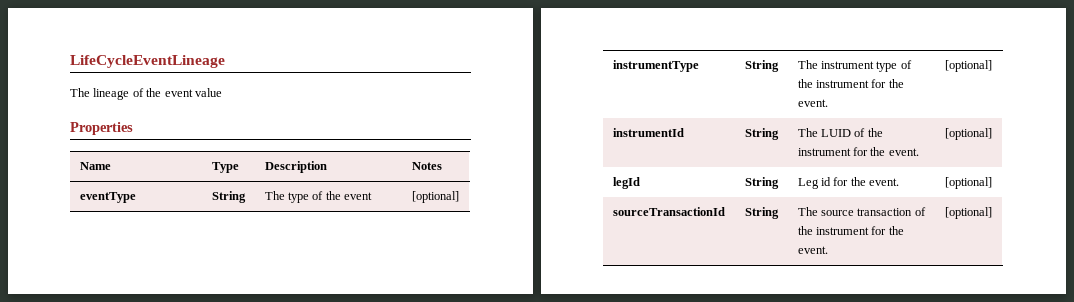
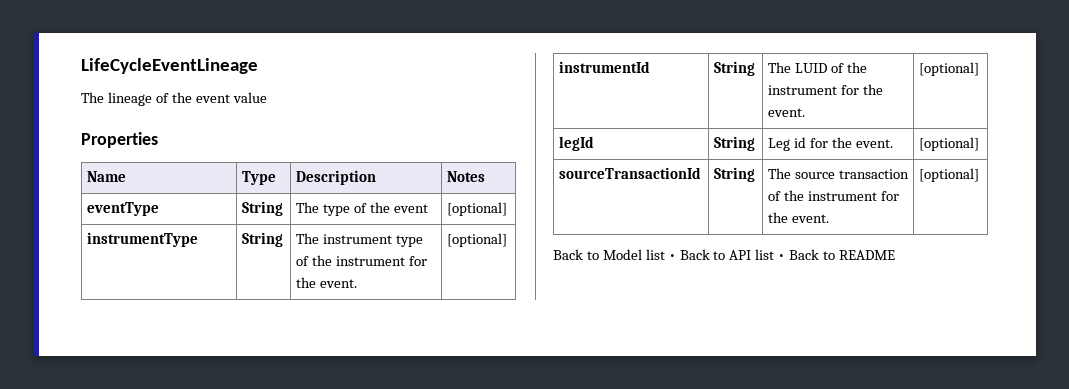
(992, 213) none -> [553,249,895,260] // Back to Model list • Back to API list • Back to README

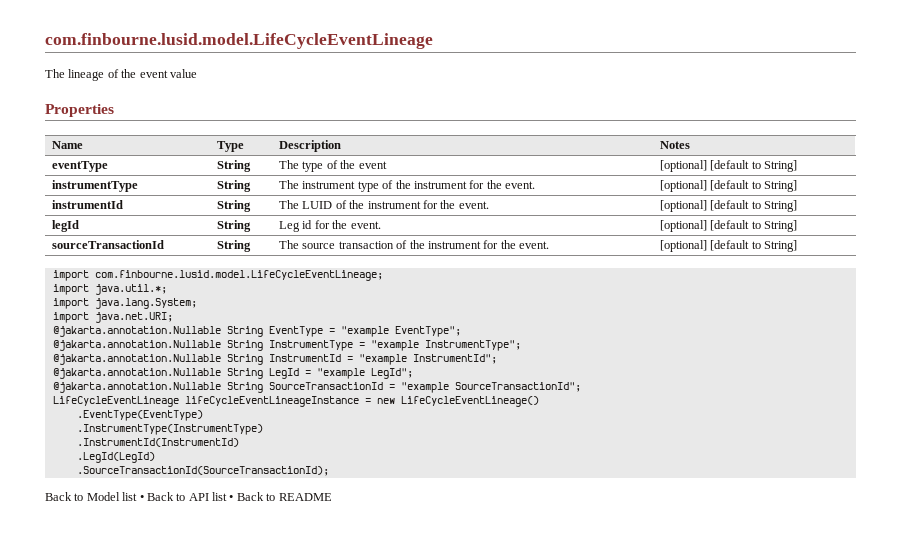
[81,58,258,74] LifeCycleEventLineage -> [45,33,433,49] com.finbourne.lusid.model.LifeCycleEventLineage
(508, 209) none -> [710,160,798,172] [default to String]
(508, 240) none -> [710,180,798,192] [default to String]
(980, 69) none -> [710,200,798,212] [default to String]
(980, 144) none -> [710,220,798,232] [default to String]
(980, 175) none -> [710,240,798,252] [52,270,383,281] [52,284,167,295] [52,298,197,309] [52,312,173,323] [52,326,461,337] [52,340,521,351] [52,354,497,365] [52,368,413,379] [52,382,581,393] [52,396,539,407] [76,410,203,421] [76,424,263,435] [76,438,239,447] [76,452,155,463] [76,466,329,476] [default to String] // import com.finbourne.lusid.model.LifeCycleEventLineage; // import java.util.*; // import java.lang.System; // import java.net.URI; // @jakarta.annotation.Nullable String EventType = "example EventType"; // @jakarta.annotation.Nullable String InstrumentType = "example InstrumentType"; // @jakarta.annotation.Nullable String InstrumentId = "example InstrumentId"; // @jakarta.annotation.Nullable String LegId = "example LegId"; // @jakarta.annotation.Nullable String SourceTransactionId = "example SourceTransactionId"; // LifeCycleEventLineage lifeCycleEventLineageInstance = new LifeCycleEventLineage() // .EventType(EventType) // .InstrumentType(InstrumentType) // .InstrumentId(InstrumentId) // .LegId(LegId) // .SourceTransactionId(SourceTransactionId);

